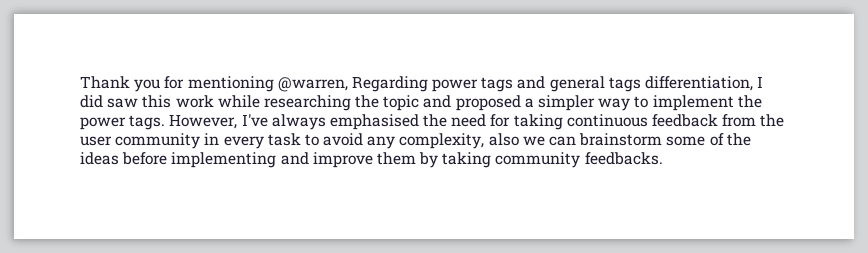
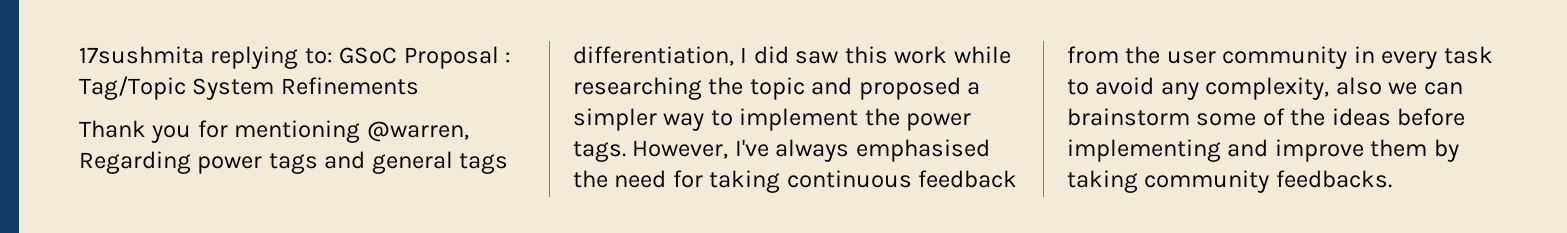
(80, 82) none -> [79,46,512,69] [79,76,419,100] 17sushmita replying to: GSoC Proposal : Tag/Topic System Refinements //

